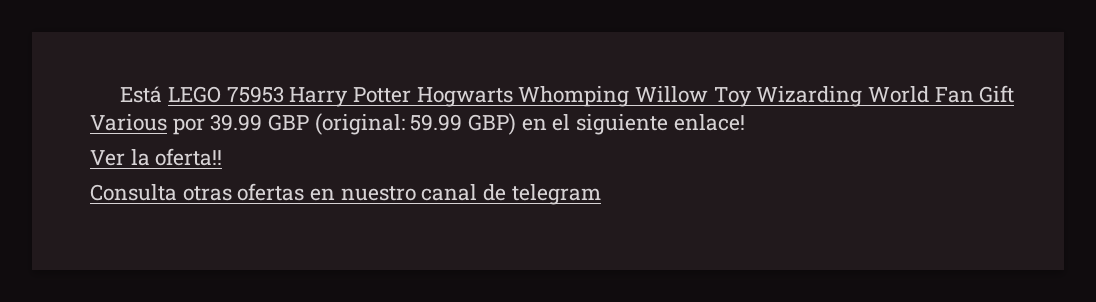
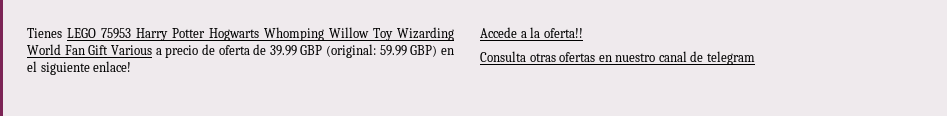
[120,86,163,103] Está -> [27,28,62,38] Tienes
[172,118,205,135] por -> [155,44,267,58] a precio de oferta de
[90,150,125,166] Ver -> [480,27,527,38] Accede a

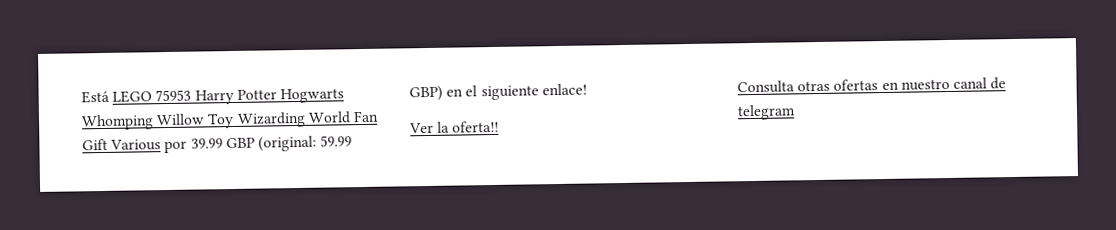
[27,28,62,38] Tienes -> [81,90,110,104] Está
[155,44,267,58] a precio de oferta de -> [164,140,188,154] por
[480,27,527,38] Accede a -> [409,122,434,134] Ver

